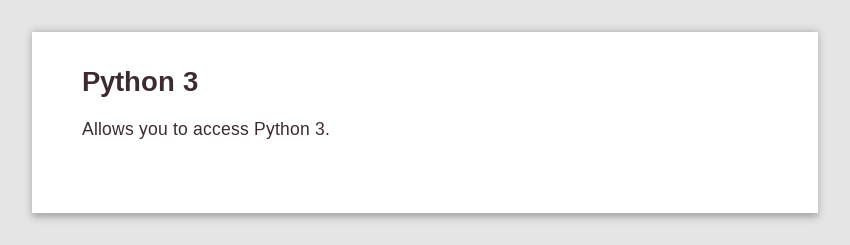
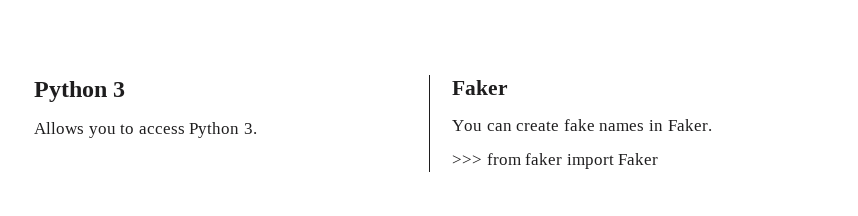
(330, 128) none -> [452,80,508,95] [452,119,712,131] [452,153,659,169] // Faker // You can create fake names in Faker. // >>> from faker import Faker

